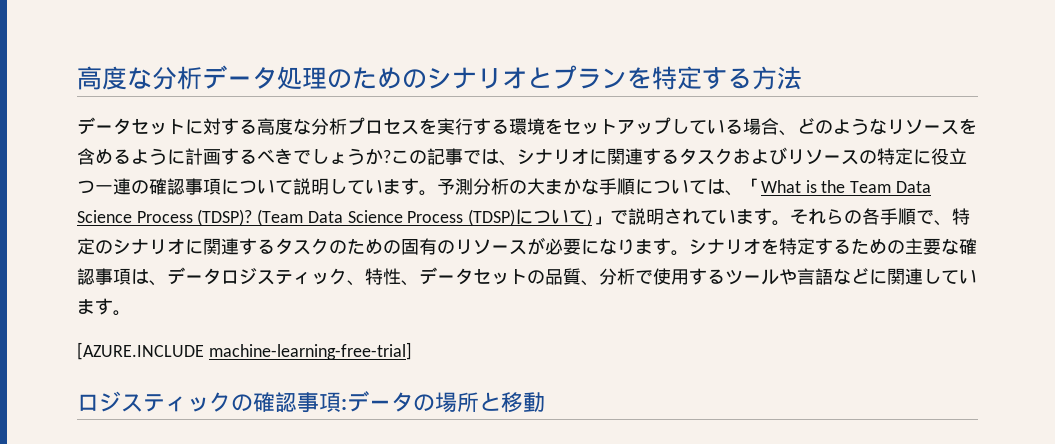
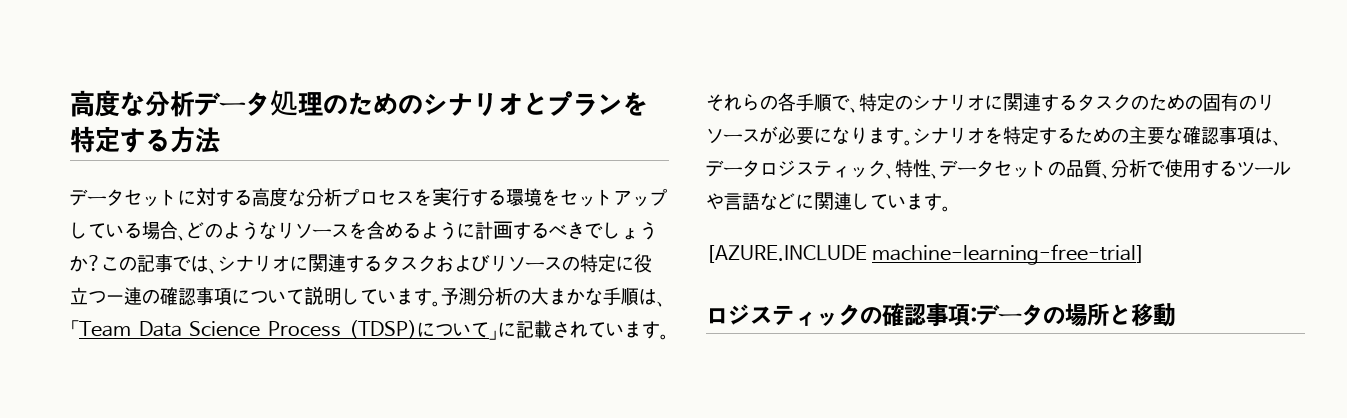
[635,178,931,196] [77,208,665,226] については、「What is the Team Data Science Process (TDSP)? (Team Data Science Process (TDSP)について)」で説明 -> [639,288,666,307] [70,320,552,340] は、「Team Data Science Process (TDSP)について」に記載

